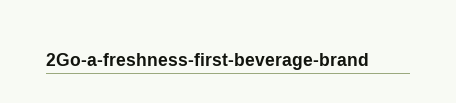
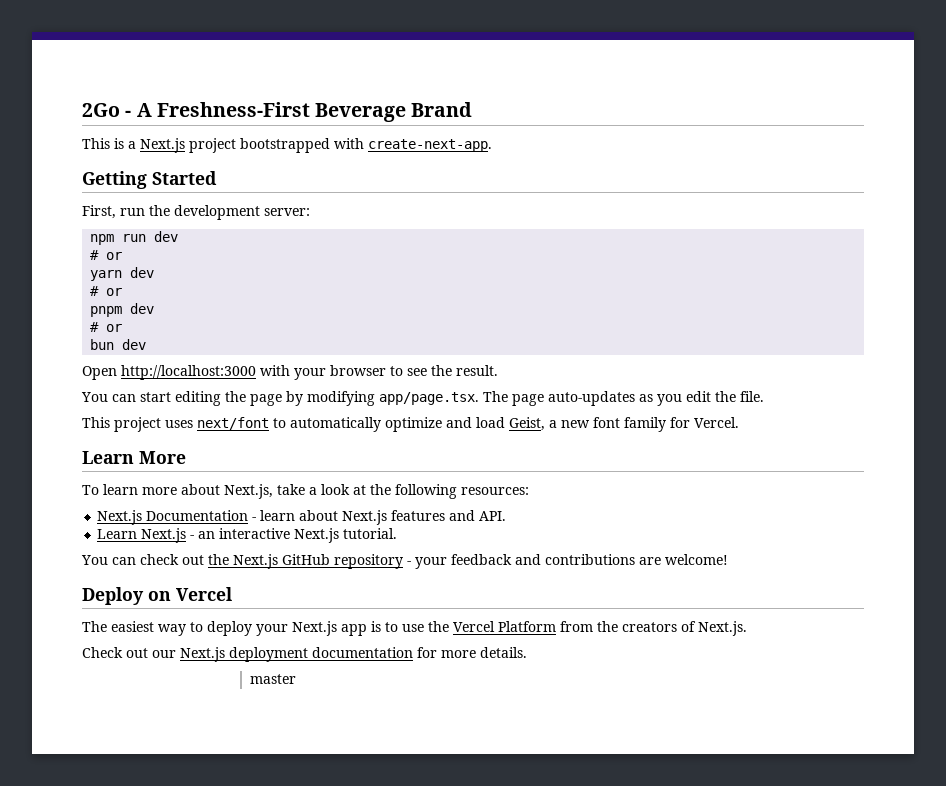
[46,53,369,70] 2Go-a-freshness-first-beverage-brand -> [82,102,473,122] [82,138,492,153] [82,171,217,189] [82,205,310,220] [90,231,179,245] [90,250,123,260] [90,267,155,281] [90,286,123,296] [90,303,155,317] [90,322,123,332] [90,339,147,350] [82,365,498,380] [81,391,764,406] [82,417,739,432] [82,451,186,464] [82,484,529,499] [97,510,507,525] [97,528,398,543] [81,554,728,569] [82,587,232,605] [82,621,747,636] [82,647,527,662] [249,674,296,684] 2Go - A Freshness-First Beverage Brand // This is a Next.js project bootstrapped with create-next-app. // Getting Started // First, run the development server: // npm run dev // # or // yarn dev // # or // pnpm dev // # or // bun dev // Open http://localhost:3000 with your browser to see the result. // You can start editing the page by modifying app/page.tsx. The page auto-updates as you edit the file. // This project uses next/font to automatically optimize and load Geist, a new font family for Vercel. // Learn More // To learn more about Next.js, take a look at the following resources: // Next.js Documentation - learn about Next.js features and API. // Learn Next.js - an interactive Next.js tutorial. // You can check out the Next.js GitHub repository - your feedback and contributions are welcome! // Deploy on Vercel // The easiest way to deploy your Next.js app is to use the Vercel Platform from the creators of Next.js. // Check out our Next.js deployment documentation for more details. // master

